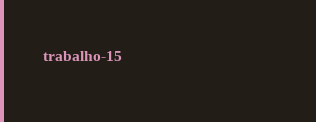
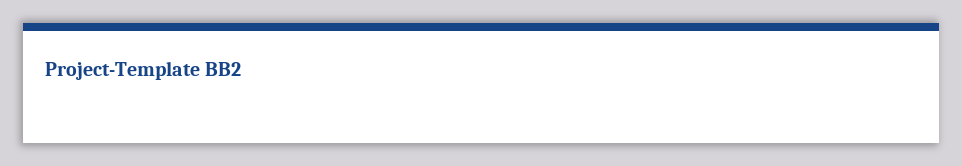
[43,51,122,61] trabalho-15 -> [45,61,242,80] Project-Template BB2

